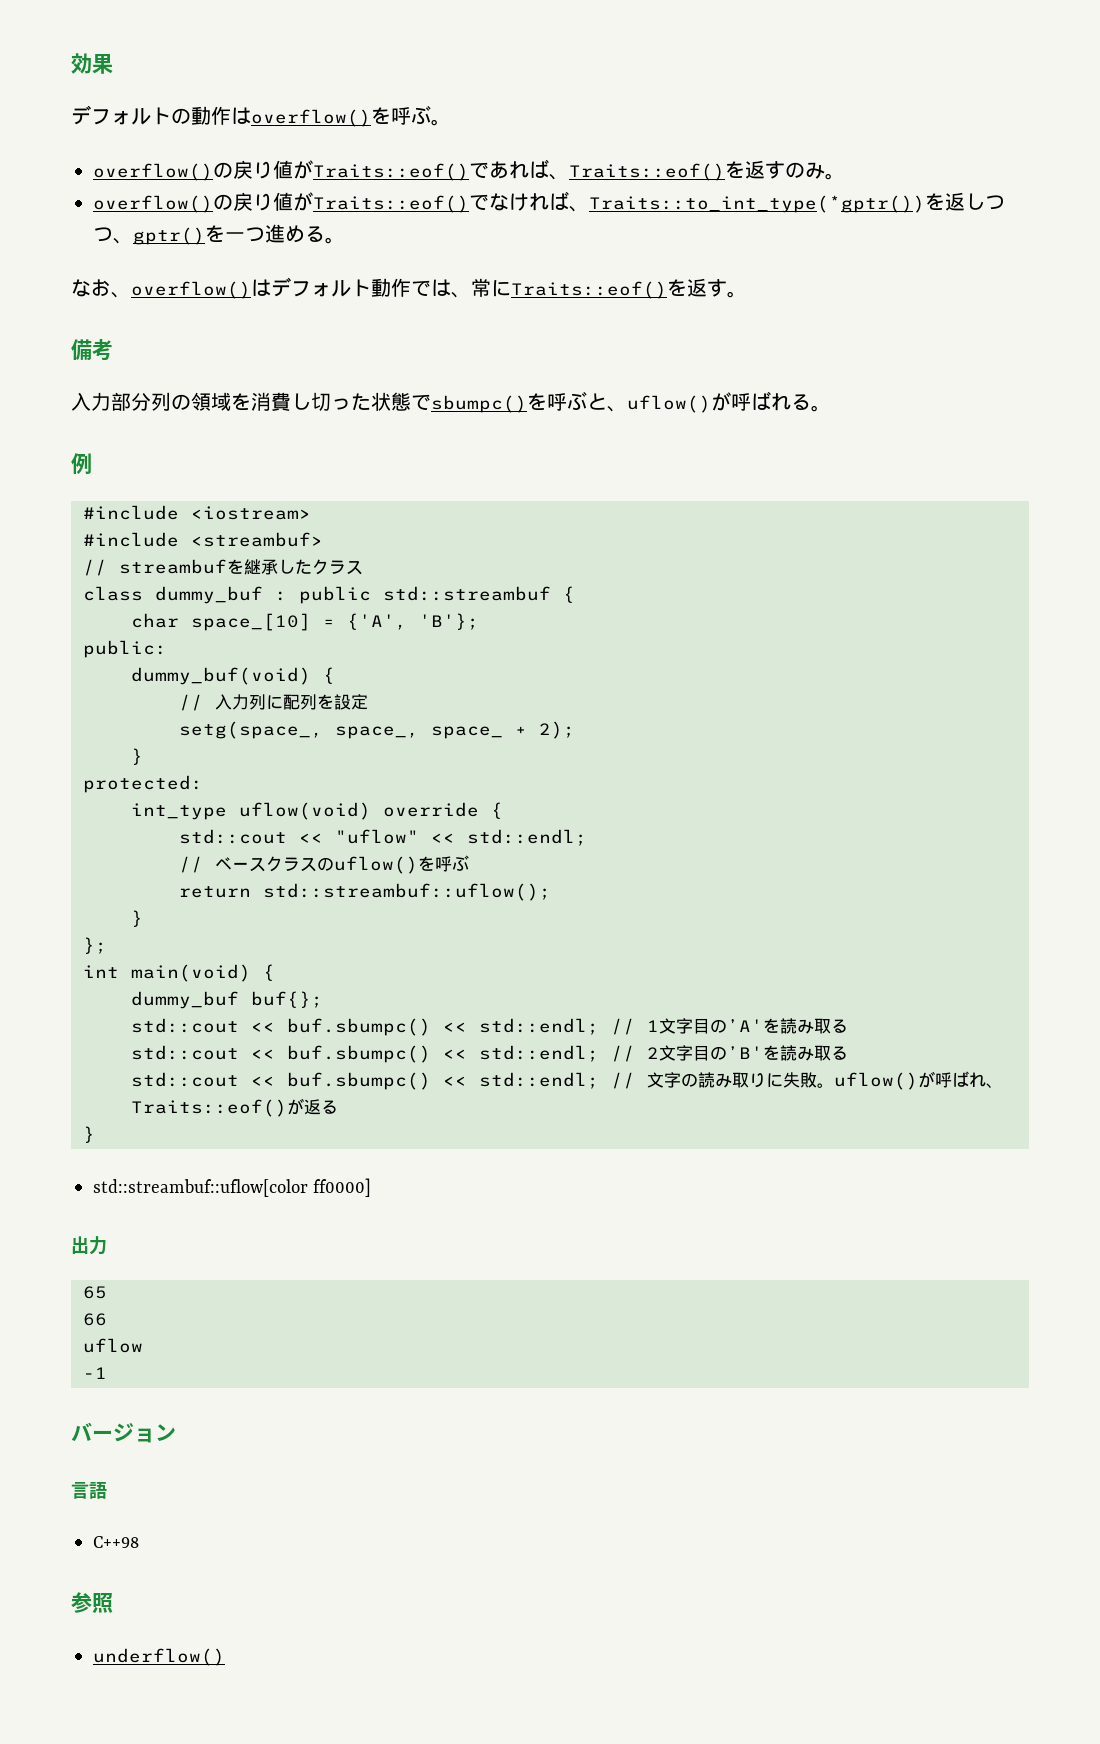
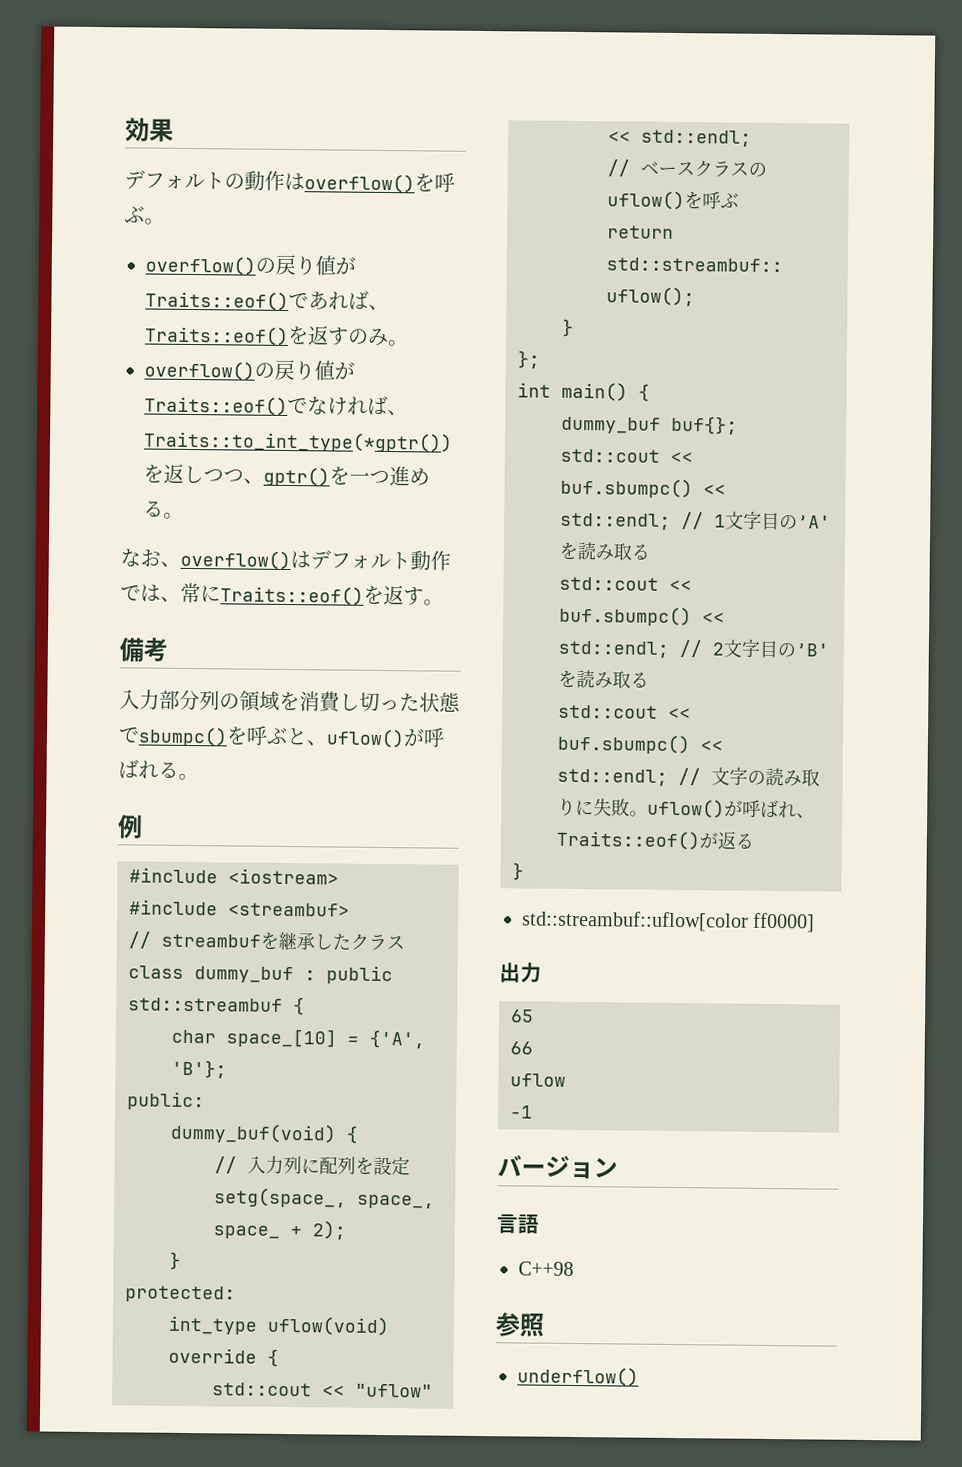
[131,964,251,982] main(void) -> [561,381,628,402] main()

